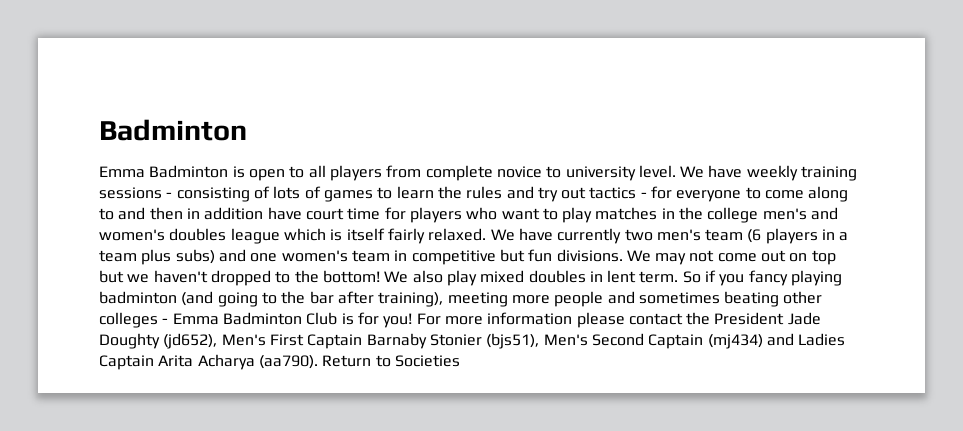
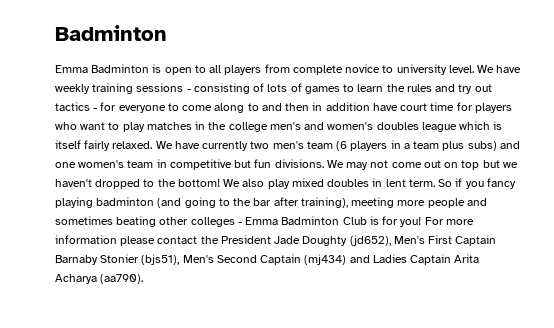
[322,355,460,367] Return to Societies -> (144, 279) none

